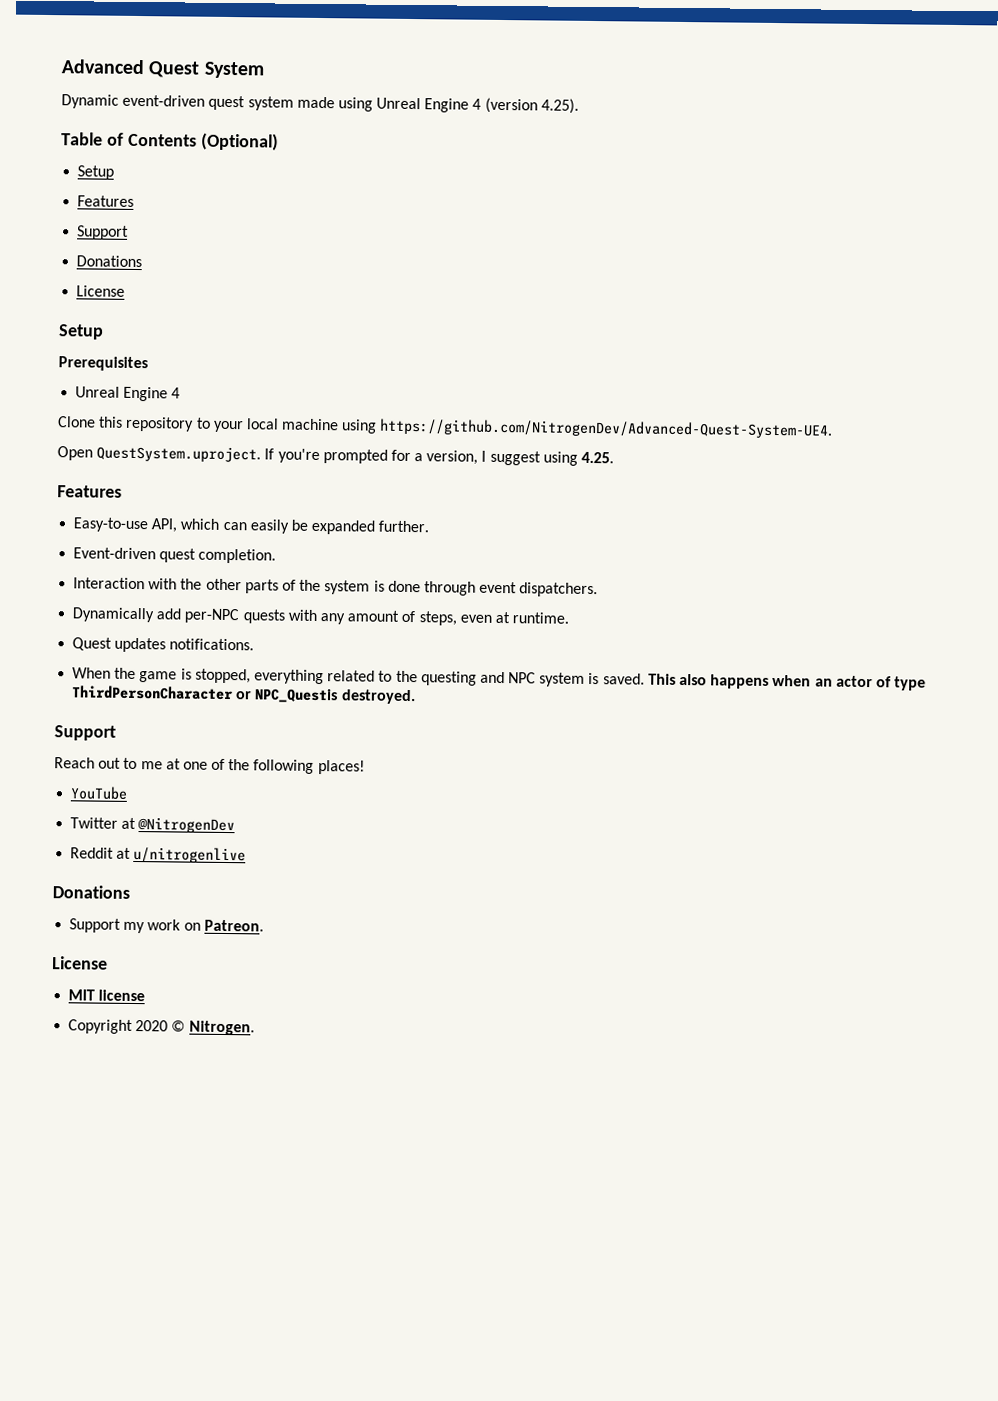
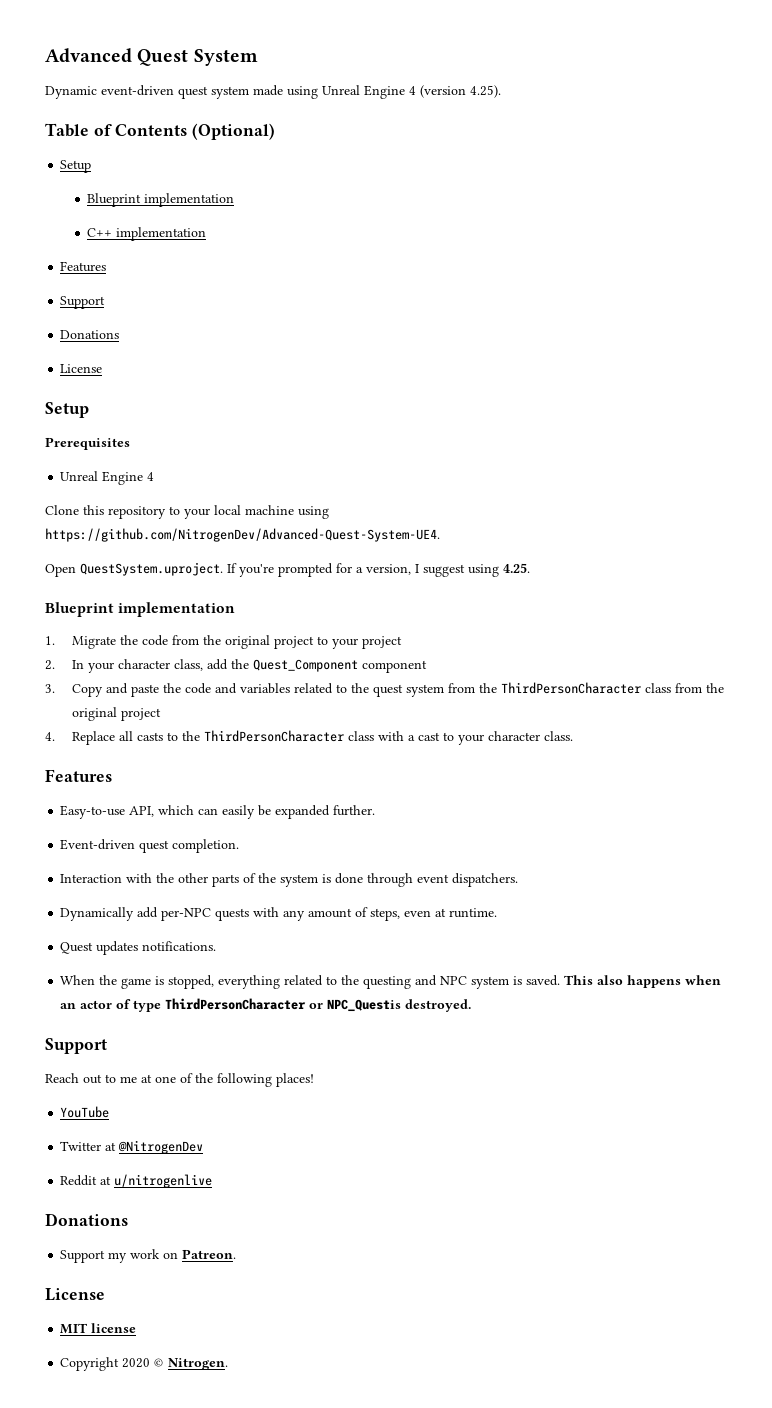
(115, 172) none -> [87,193,235,207] [87,227,207,241] // Blueprint implementation // C++ implementation
(615, 457) none -> [45,602,236,617] [45,635,402,649] [45,659,427,673] [45,682,724,697] [71,707,161,721] [45,730,573,745] // Blueprint implementation // 1. Migrate the code from the original project to your project // 2. In your character class, add the Quest_Component component // 3. Copy and paste the code and variables related to the quest system from the ThirdPersonCharacter class from the original project // 4. Replace all casts to the ThirdPersonCharacter class with a cast to your character class.

